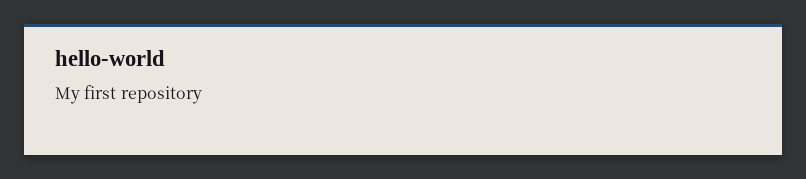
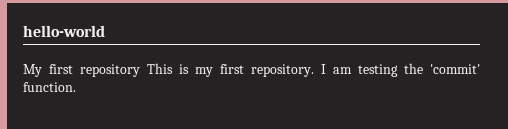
(202, 95) none -> [147,63,480,77] [23,82,76,92] This is my first repository. I am testing the 'commit' function.

